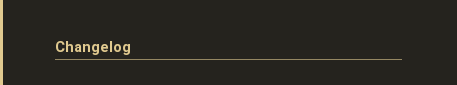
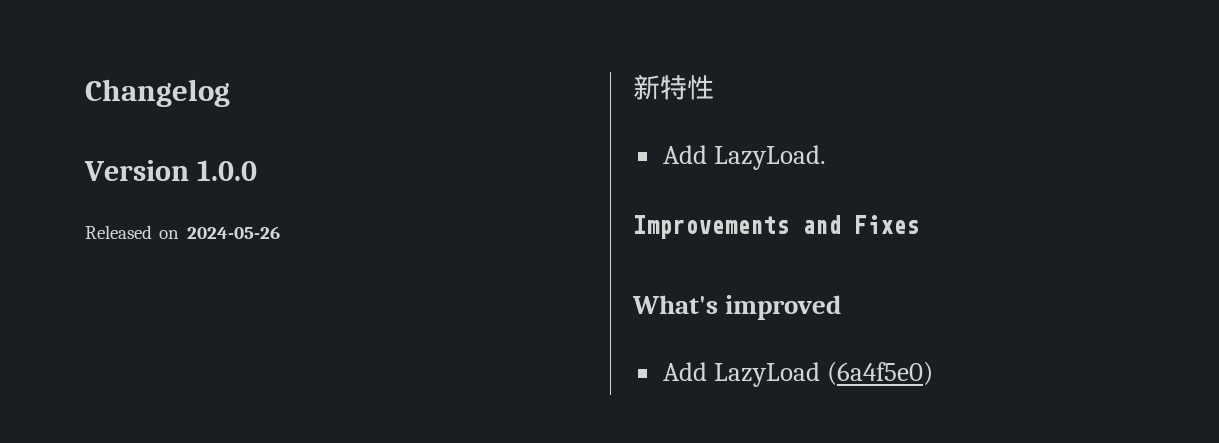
(131, 48) none -> [84,160,257,181] [85,225,280,239] [633,74,714,100] [662,145,826,170] [633,215,919,239] [632,295,842,320] [662,361,934,387] // Version 1.0.0 // Released on 2024-05-26 // 新特性 // Add LazyLoad. // Improvements and Fixes // What's improved // Add LazyLoad (6a4f5e0)

